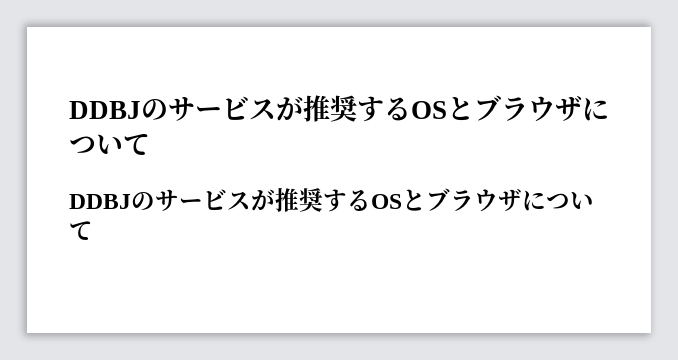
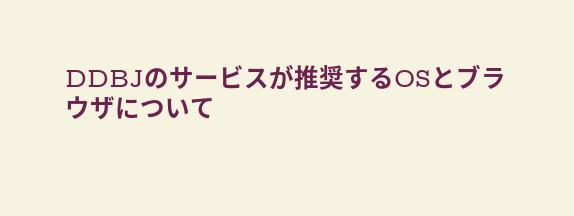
[69,188,594,212] [69,221,93,240] // DDBJのサービスが推奨するOSとブラウザについて -> (215, 108) none

